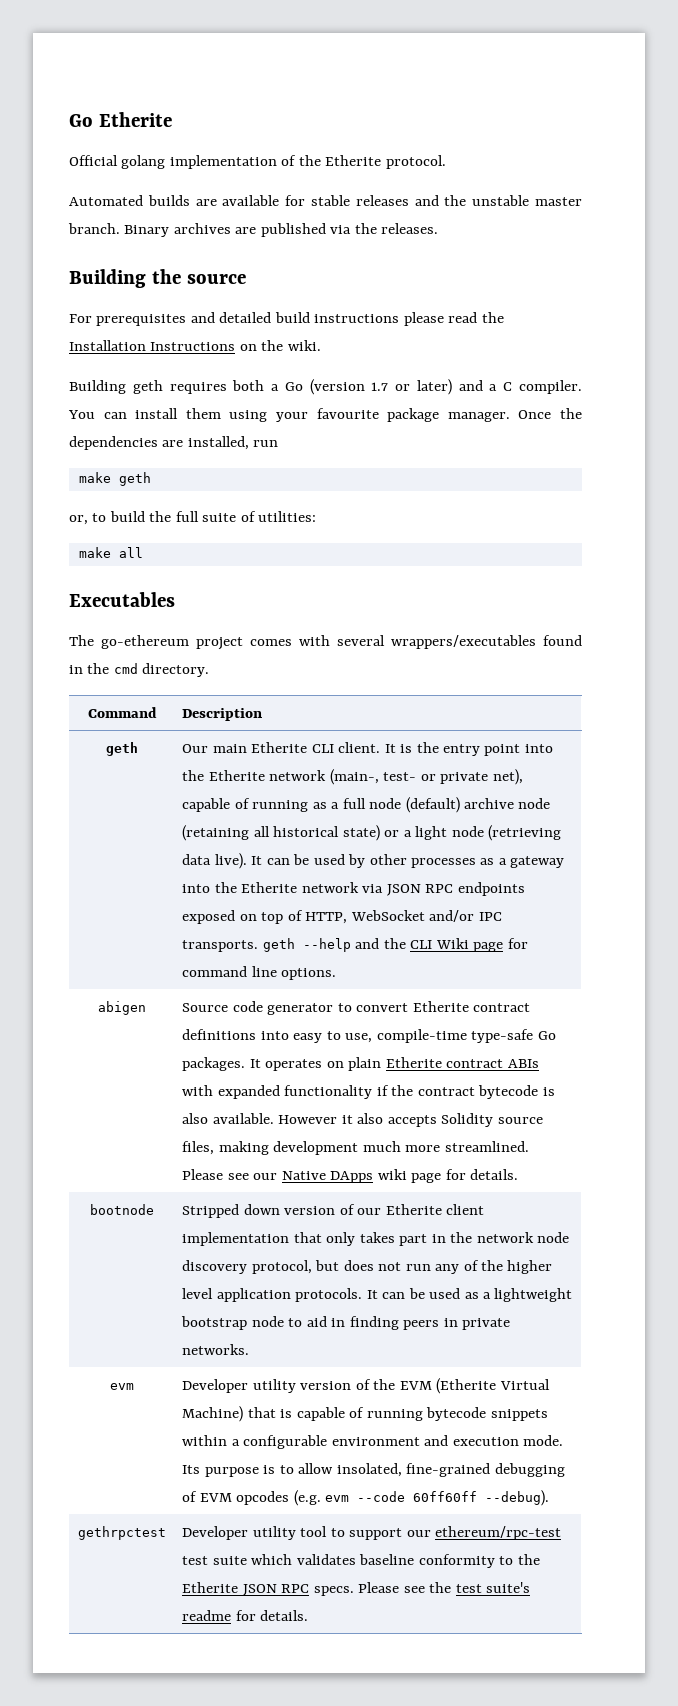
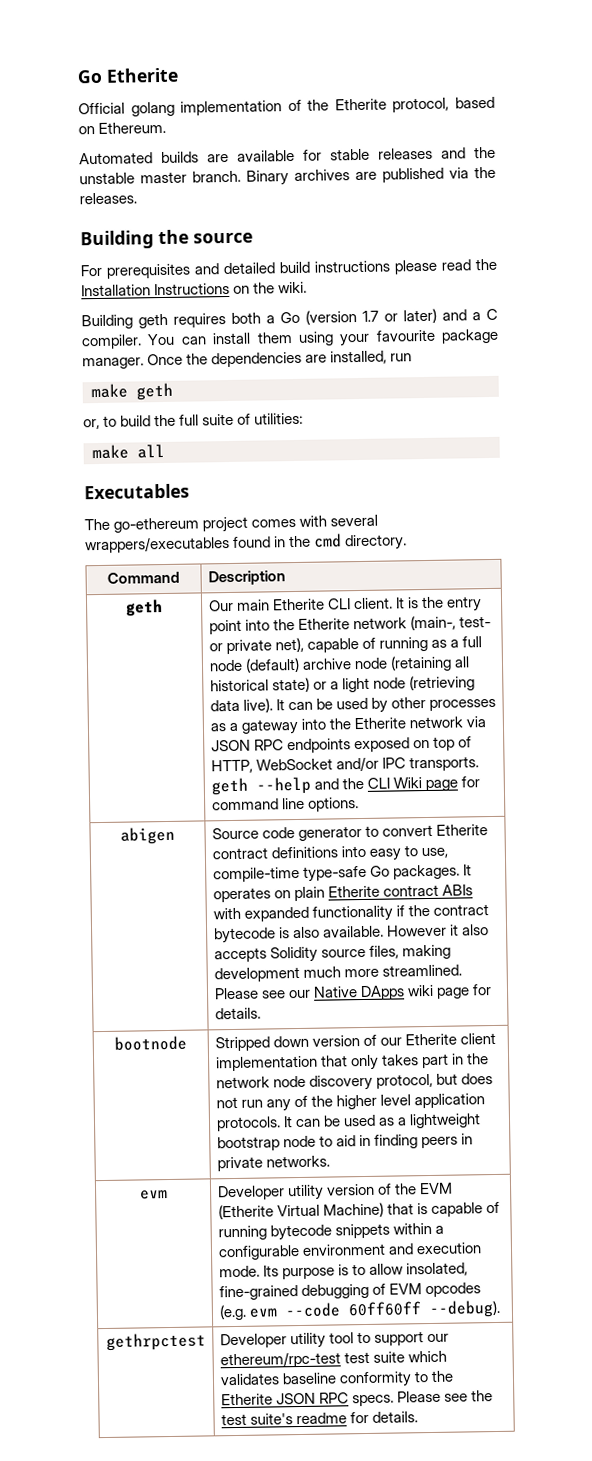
[385,155,446,169] protocol. -> [392,96,495,113] [78,121,167,135] protocol, based on Ethereum.

